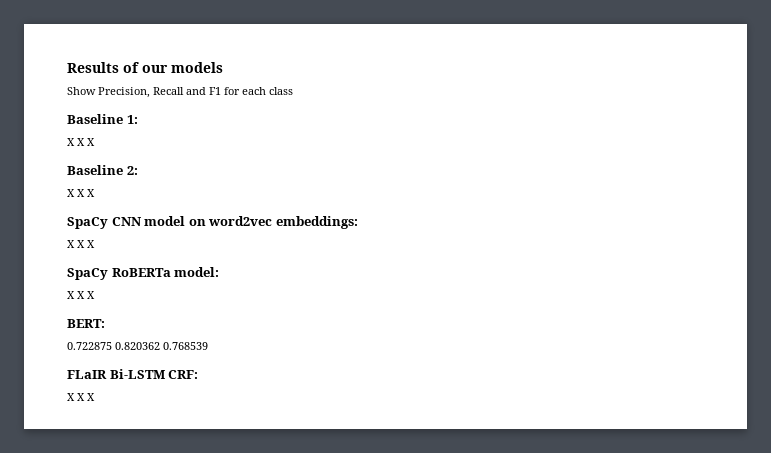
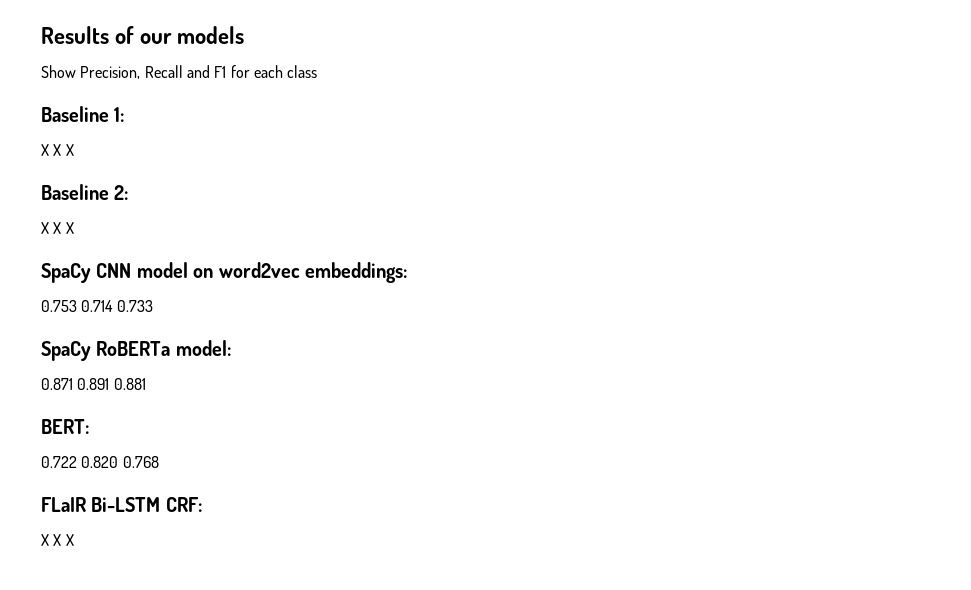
[67,240,95,248] X X X -> [41,300,153,312] 0.753 0.714 0.733
[67,291,95,299] [67,319,105,328] [67,342,208,350] X X X // BERT: // 0.722875 0.820362 0.768539 -> [41,378,146,390] [41,419,89,434] [41,456,159,468] 0.871 0.891 0.881 // BERT: // 0.722 0.820 0.768

